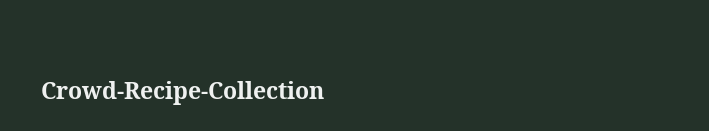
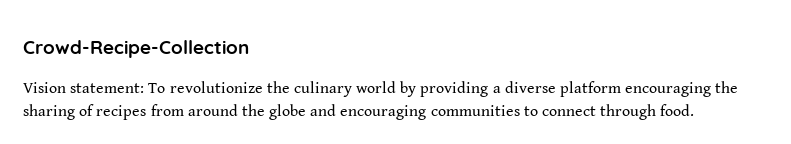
(324, 93) none -> [23,81,739,97] [23,104,695,120] // Vision statement: To revolutionize the culinary world by providing a diverse platform encouraging the sharing of recipes from around the globe and encouraging communities to connect through food.

